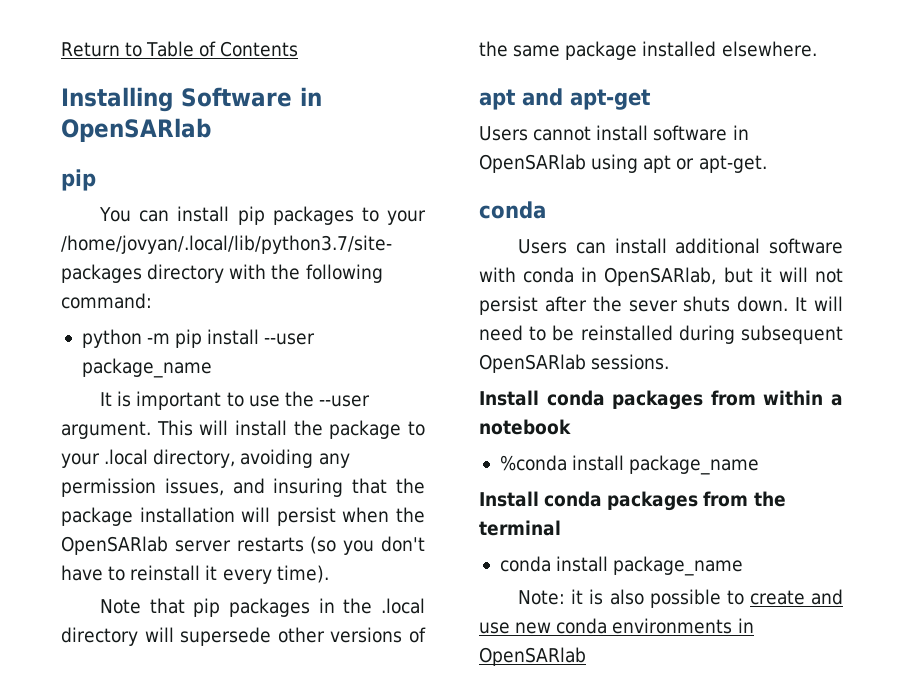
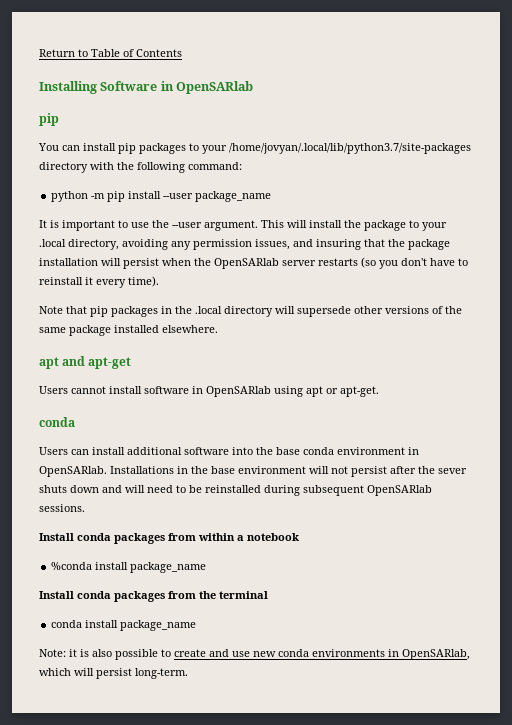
[479,267,772,286] with conda in OpenSARlab, but it -> [232,447,419,455] [39,466,306,477] into the base conda environment in OpenSARlab. Installations in the base environment
[737,296,808,312] down. It -> [70,485,122,493] down and
[479,647,586,666] OpenSARlab -> [402,649,470,660] [39,668,188,679] OpenSARlab, which will persist long-term.

